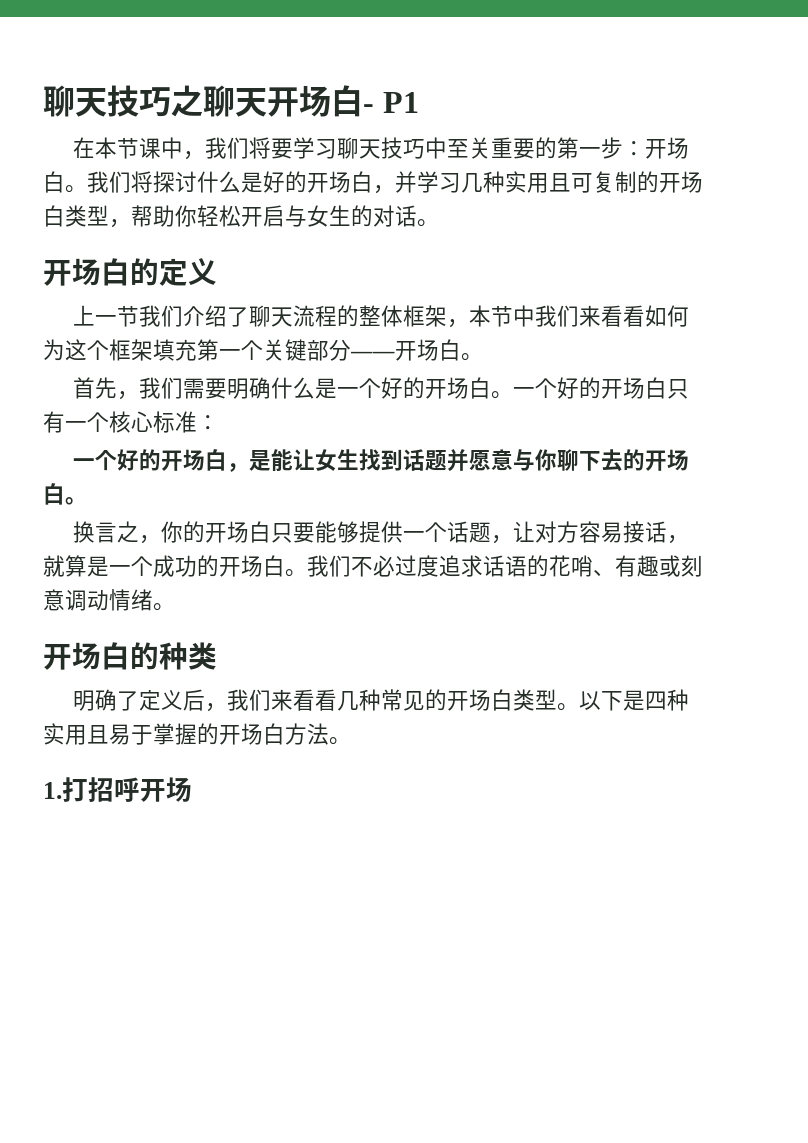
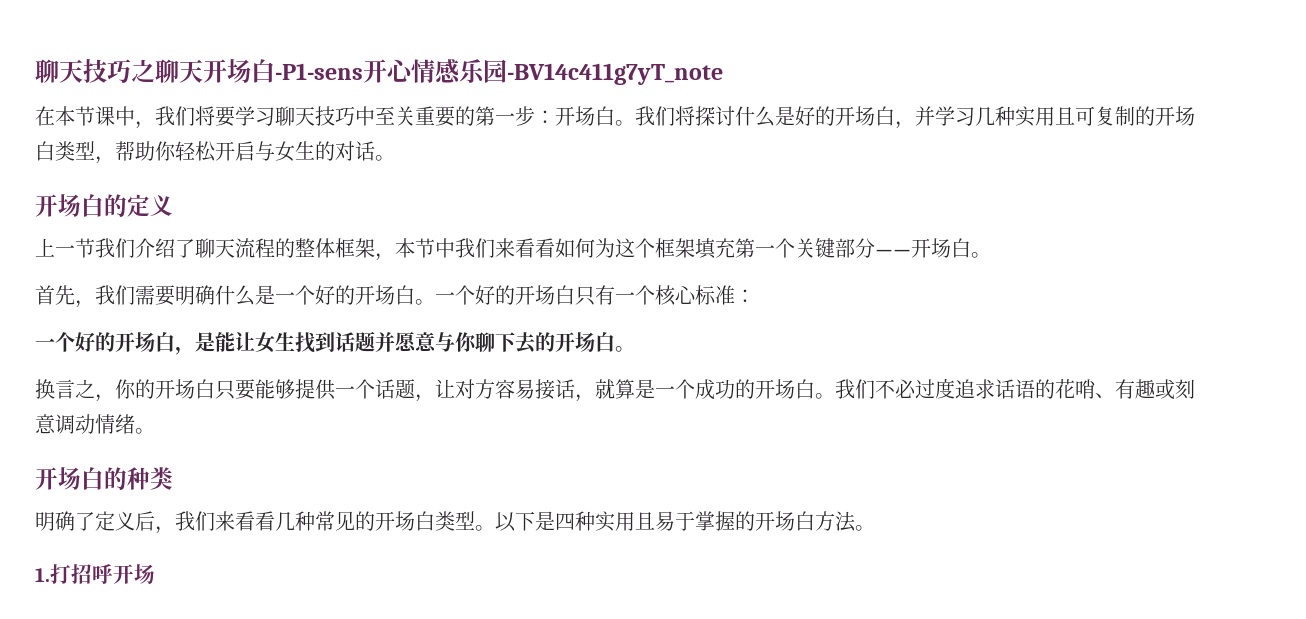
[363,92,419,113] - P1 -> [275,59,723,85] -P1-sens开心情感乐园-BV14c411g7yT_note

